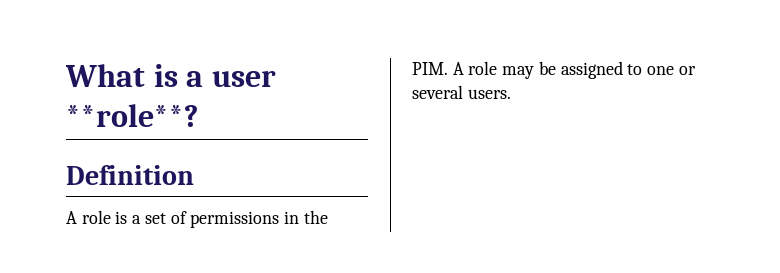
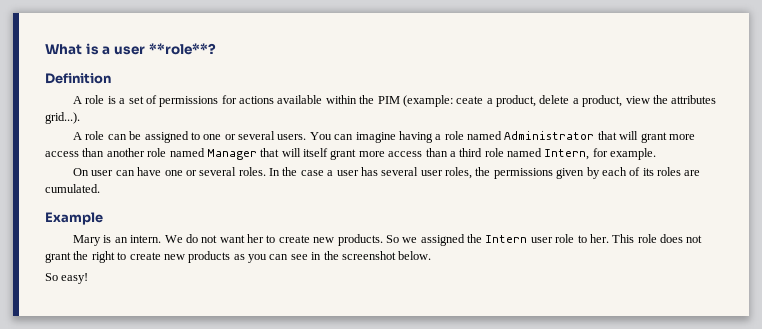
[284,210,328,224] [412,61,535,79] in the PIM. A role may -> [221,95,717,107] [45,112,80,124] [73,131,127,140] for actions available within the PIM (example: ceate a product, delete a product, view the attributes grid...). // A role can
(511, 94) none -> [309,131,695,143] [45,148,657,160] [73,167,701,179] [45,184,100,193] [45,212,103,225] [73,234,703,246] [45,251,432,263] [45,273,89,284] You can imagine having a role named Administrator that will grant more access than another role named Manager that will itself grant more access than a third role named Intern, for example. // On user can have one or several roles. In the case a user has several user roles, the permissions given by each of its roles are cumulated. // Example // Mary is an intern. We do not want her to create new products. So we assigned the Intern user role to her. This role does not grant the right to create new products as you can see in the screenshot below. // So easy!

